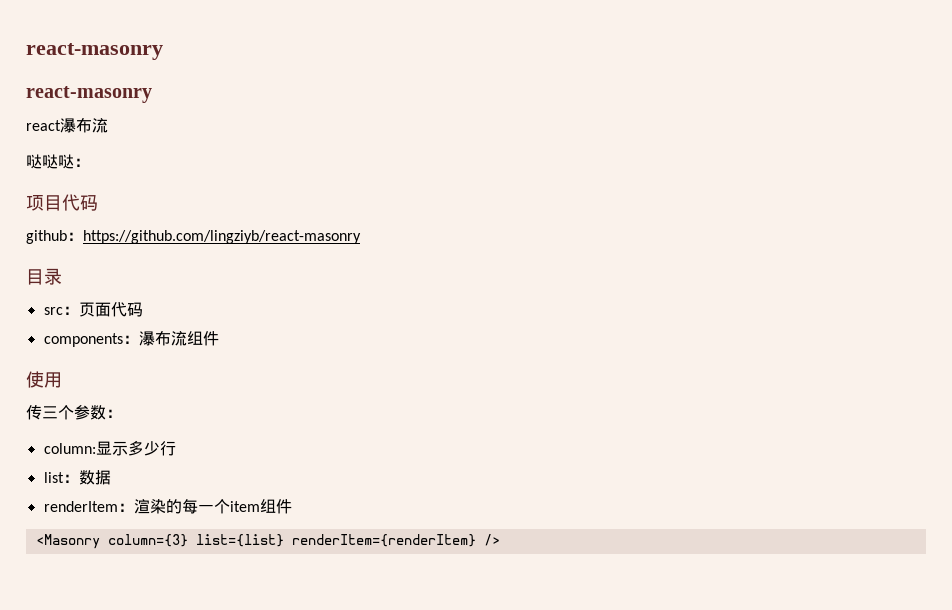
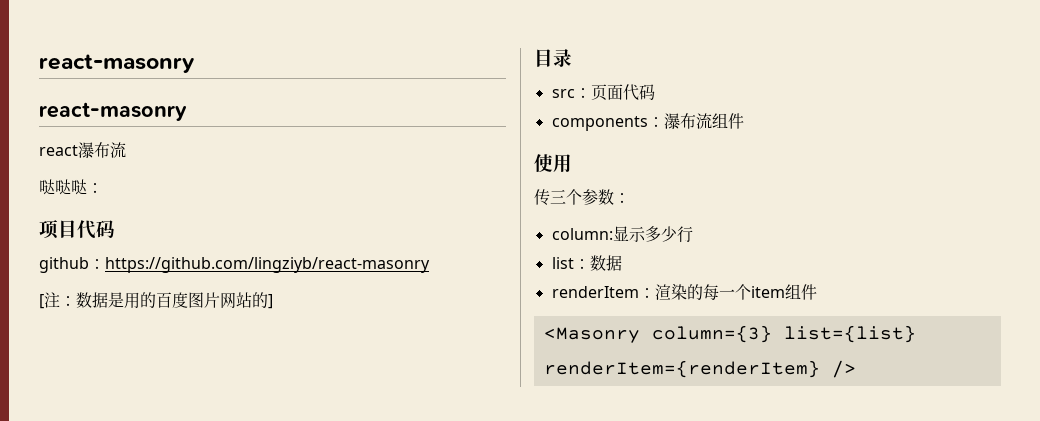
(361, 237) none -> [39,292,273,309] // [注：数据是用的百度图片网站的]

